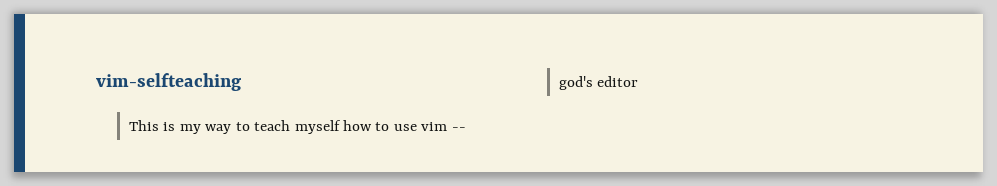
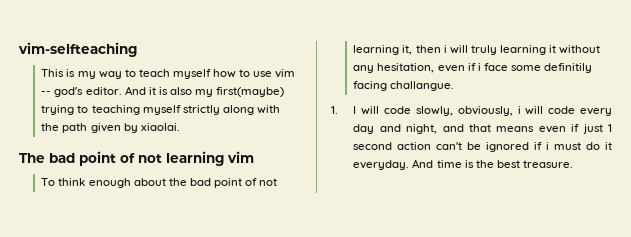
[597,76,639,87] editor -> [85,86,285,97] [41,105,280,115] [41,123,180,133] [19,151,254,166] [41,178,278,188] [353,45,601,55] [353,63,593,73] [353,81,455,91] [331,106,612,116] [353,124,612,134] [353,142,612,152] [353,159,573,170] editor. And it is also my first(maybe) trying to teaching myself strictly along with the path given by xiaolai. // The bad point of not learning vim // To think enough about the bad point of not learning it, then i will truly learning it without any hesitation, even if i face some definitily facing challangue. // 1. I will code slowly, obviously, i will code every day and night, and that means even if just 1 second action can't be ignored if i must do it everyday. And time is the best treasure.

